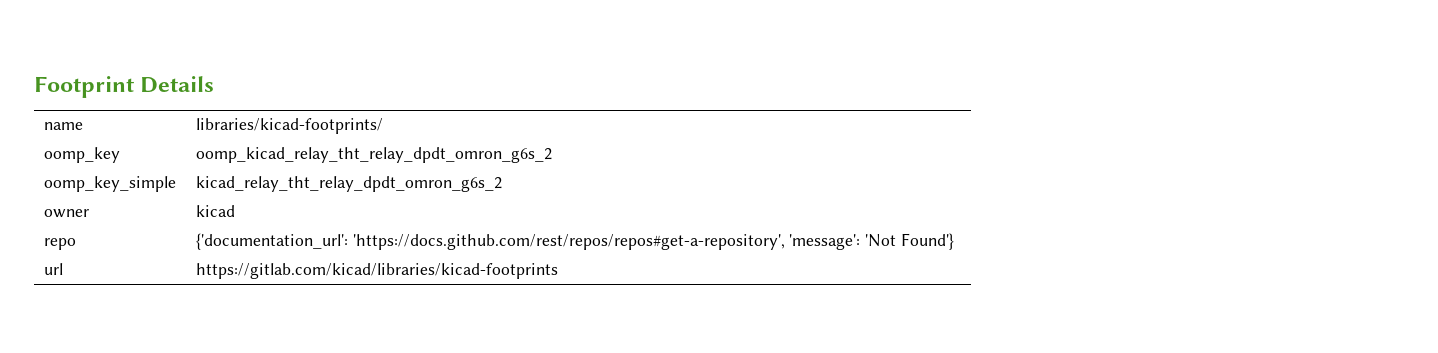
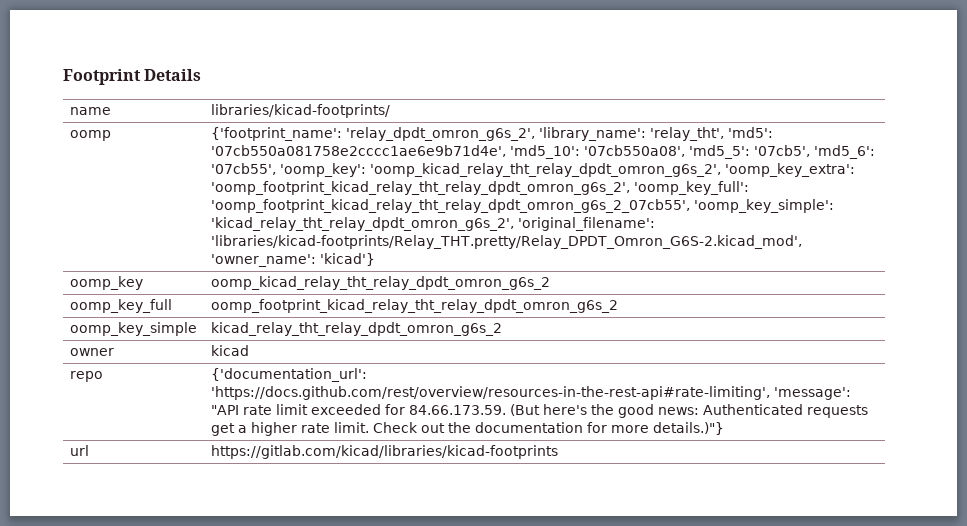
(383, 126) none -> [69,130,111,141] [210,127,773,141] [210,145,875,159] [210,163,855,177] [210,181,749,195] [210,199,834,213] [210,217,655,231] [210,235,802,249] [210,253,375,267] // oomp | {'footprint_name': 'relay_dpdt_omron_g6s_2', 'library_name': 'relay_tht', 'md5': '07cb550a081758e2cccc1ae6e9b71d4e', 'md5_10': '07cb550a08', 'md5_5': '07cb5', 'md5_6': '07cb55', 'oomp_key': 'oomp_kicad_relay_tht_relay_dpdt_omron_g6s_2', 'oomp_key_extra': 'oomp_footprint_kicad_relay_tht_relay_dpdt_omron_g6s_2', 'oomp_key_full': 'oomp_footprint_kicad_relay_tht_relay_dpdt_omron_g6s_2_07cb55', 'oomp_key_simple': 'kicad_relay_tht_relay_dpdt_omron_g6s_2', 'original_filename': 'libraries/kicad-footprints/Relay_THT.pretty/Relay_DPDT_Omron_G6S-2.kicad_mod', 'owner_name': 'kicad'}
(552, 155) none -> [69,299,172,313] [210,299,618,313] // oomp_key_full | oomp_footprint_kicad_relay_tht_relay_dpdt_omron_g6s_2
[352,233,954,250] 'https://docs.github.com/rest/repos/repos#get-a-repository', 'message': 'Not Found'} -> [210,386,851,400] [210,404,868,418] [210,422,724,436] 'https://docs.github.com/rest/overview/resources-in-the-rest-api#rate-limiting', 'message': "API rate limit exceeded for 84.66.173.59. (But here's the good news: Authenticated requests get a higher rate limit. Check out the documentation for more details.)"}

